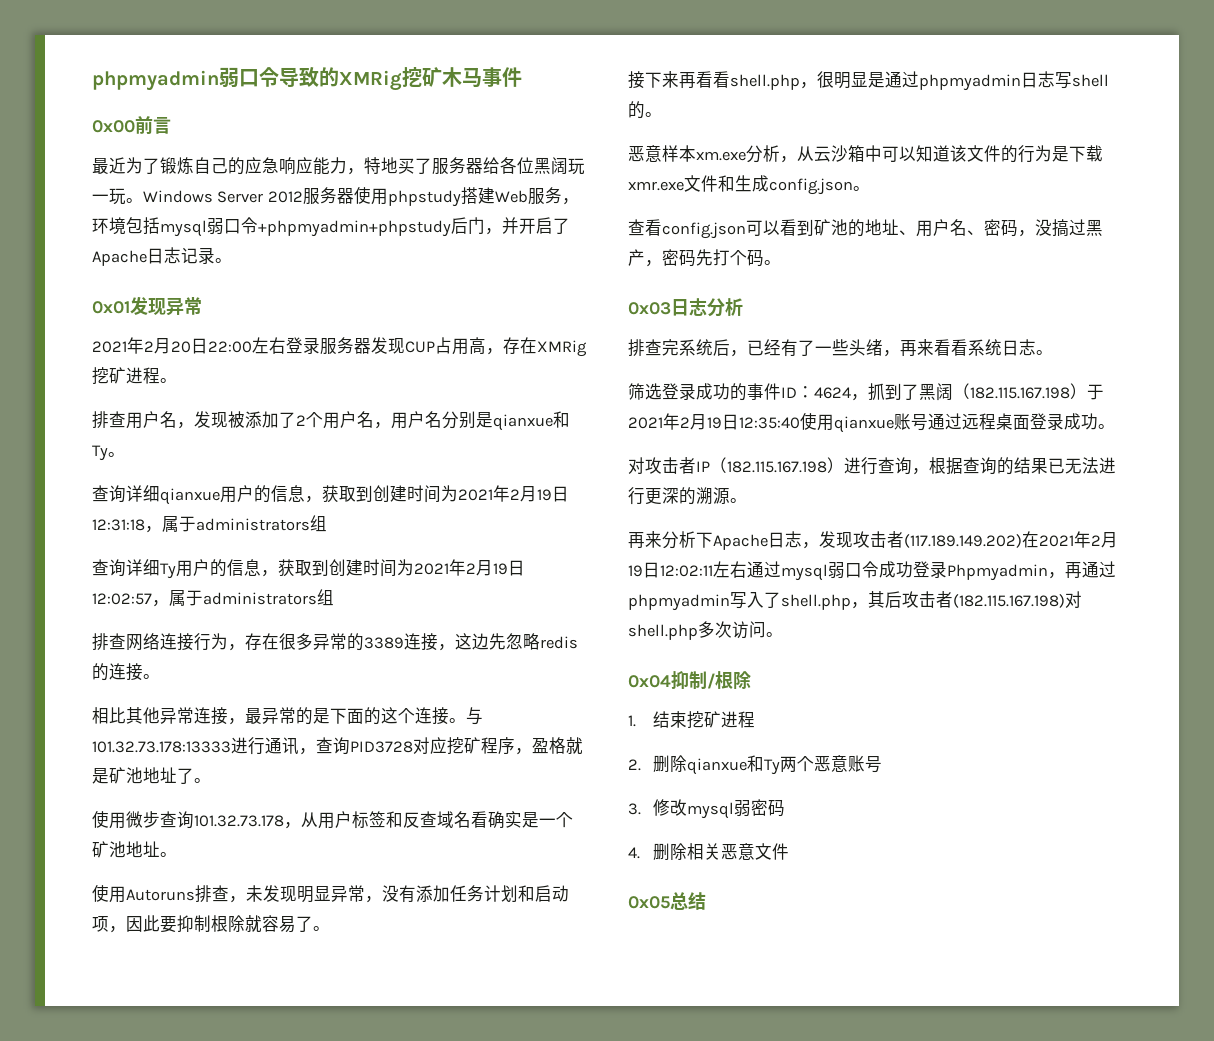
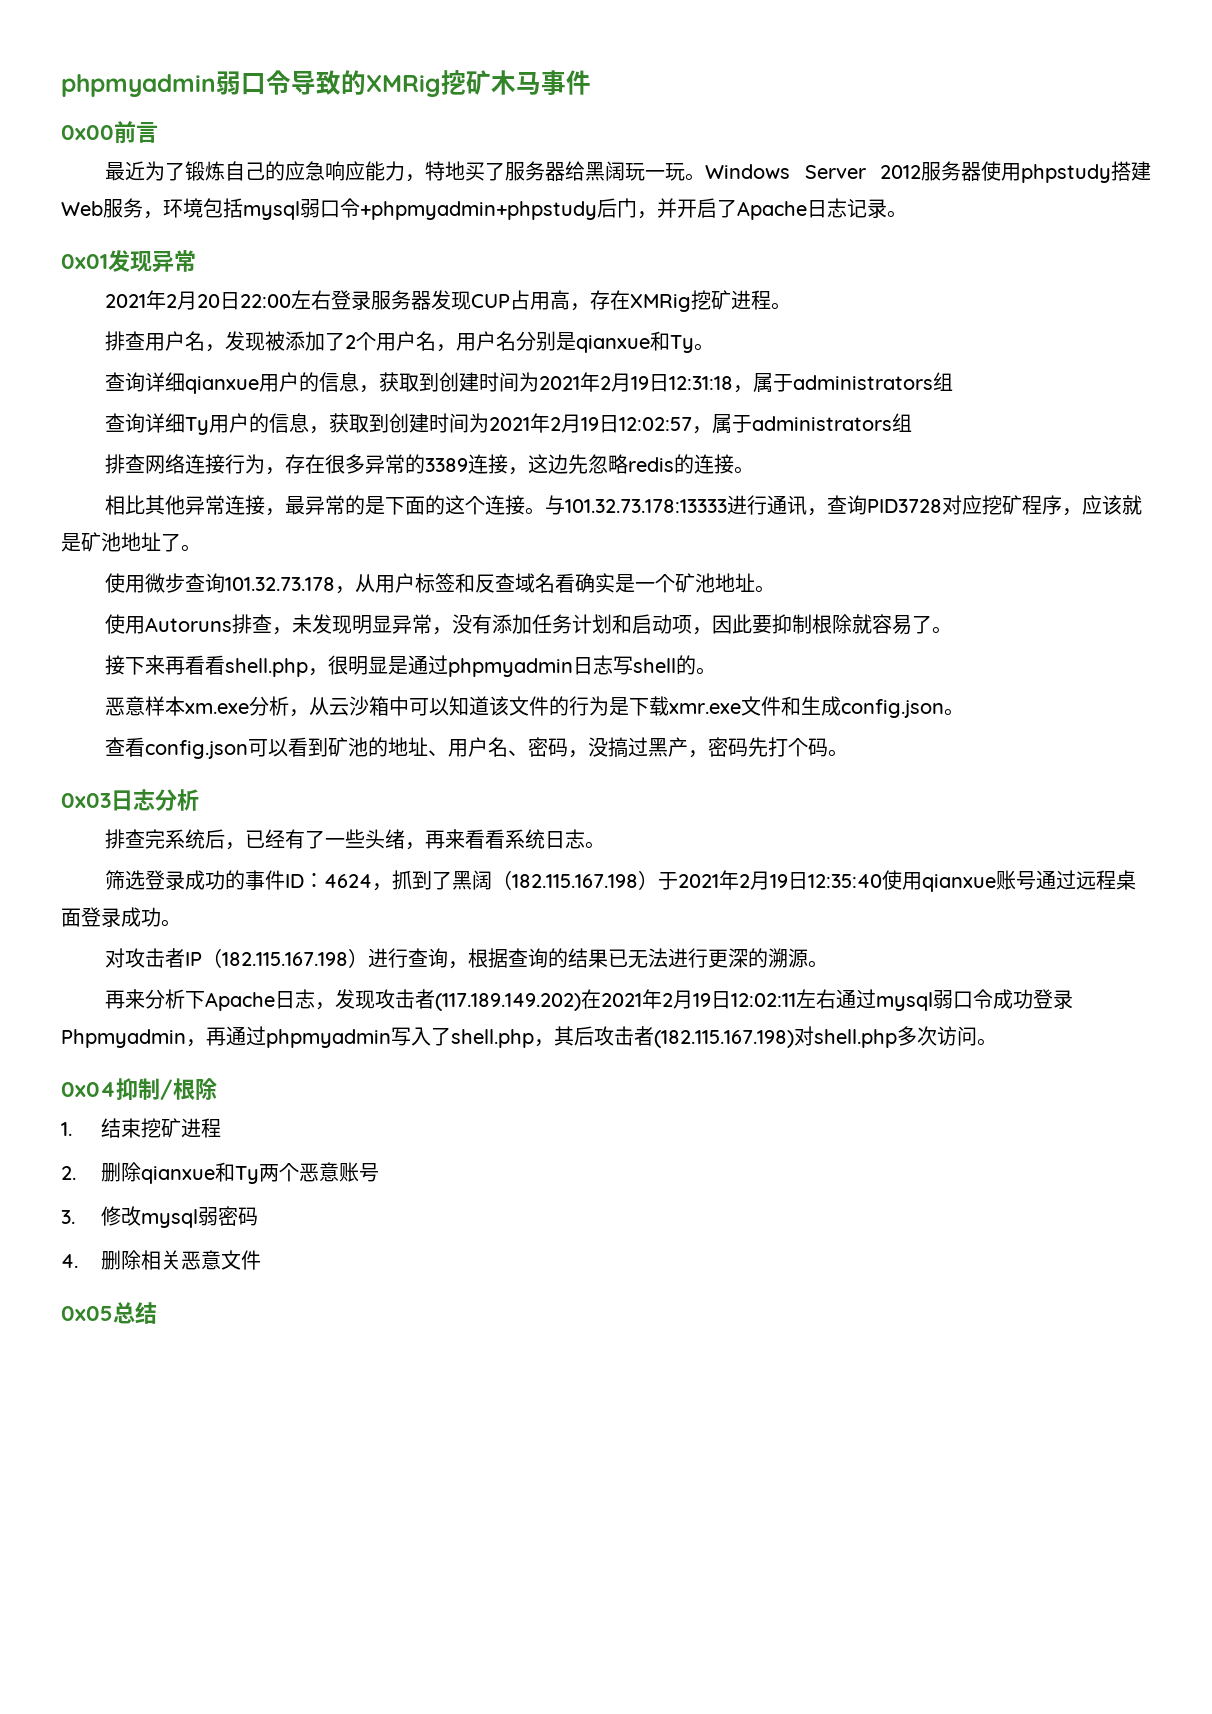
[500,157,534,174] 各位 -> (586, 171) none
[532,737,566,754] 盈格 -> [1082,495,1123,515] 应该

